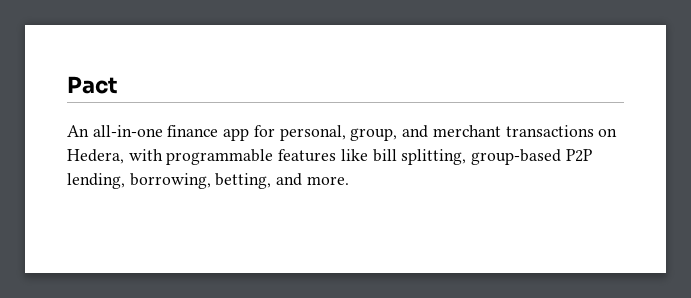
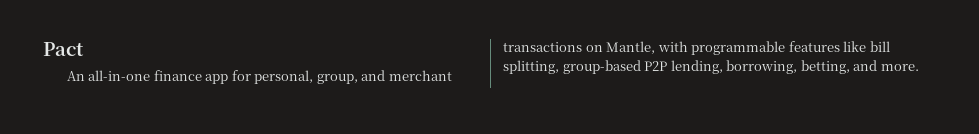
[67,149,124,164] Hedera, -> [606,41,656,54] Mantle,

